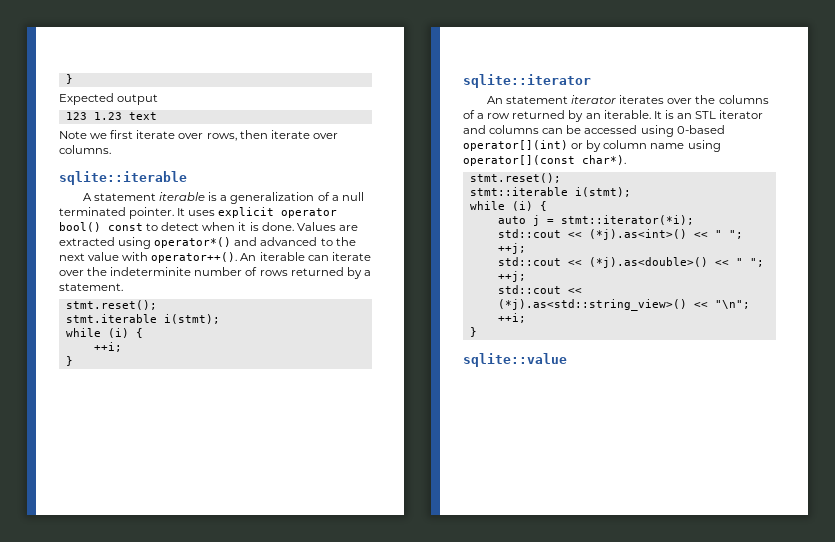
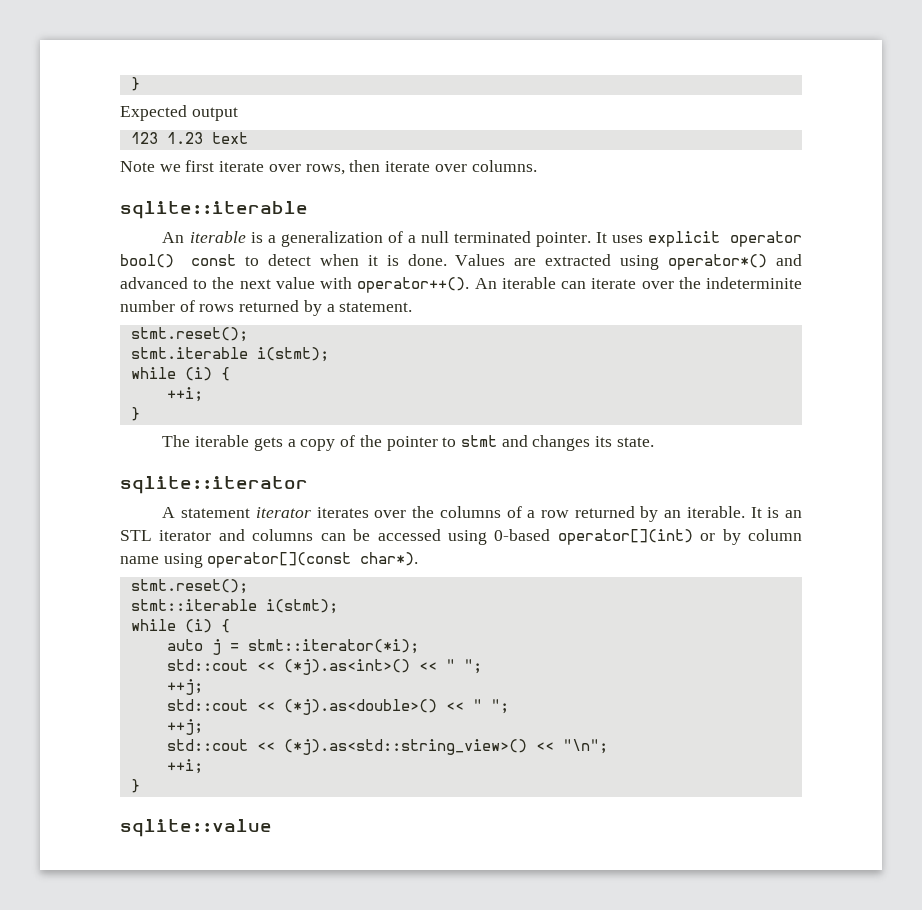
[82,193,156,201] A statement -> [162,232,185,243] An
(73, 361) none -> [162,435,654,451] // The iterable gets a copy of the pointer to stmt and changes its state.
[486,96,503,104] An -> [162,507,176,518] A

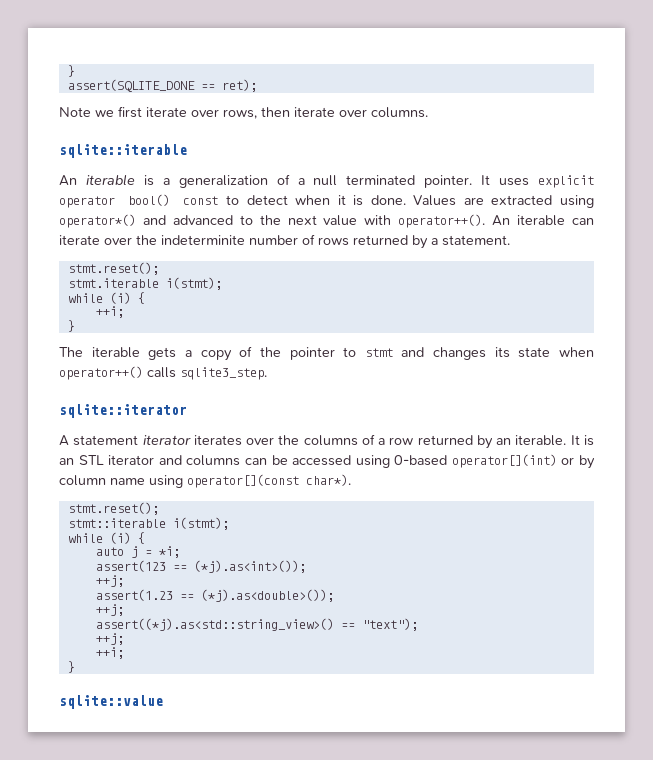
[130,77,140,91] [120,105,238,121] [130,132,248,144] } // Expected output // 123 1.23 text -> [67,65,75,77] [67,79,257,92] } // assert(SQLITE_DONE == ret);
[616,437,654,447] state. -> [518,347,595,358] [59,366,267,380] state when operator++() calls sqlite3_step.
[247,639,419,654] [166,659,482,675] [166,679,203,695] [166,699,509,715] [166,719,203,735] [166,739,608,755] stmt::iterator(*i); // std::cout << (*j).as<int>() << " "; // ++j; // std::cout << (*j).as<double>() << " "; // ++j; // std::cout << (*j).as<std::string_view>() << "\n"; -> [158,546,180,558] [95,560,306,573] [95,575,124,587] [95,589,334,602] [95,604,124,616] [95,618,418,631] [95,633,124,645] *i; // assert(123 == (*j).as<int>()); // ++j; // assert(1.23 == (*j).as<double>()); // ++j; // assert((*j).as<std::string_view>() == "text"); // ++j;

